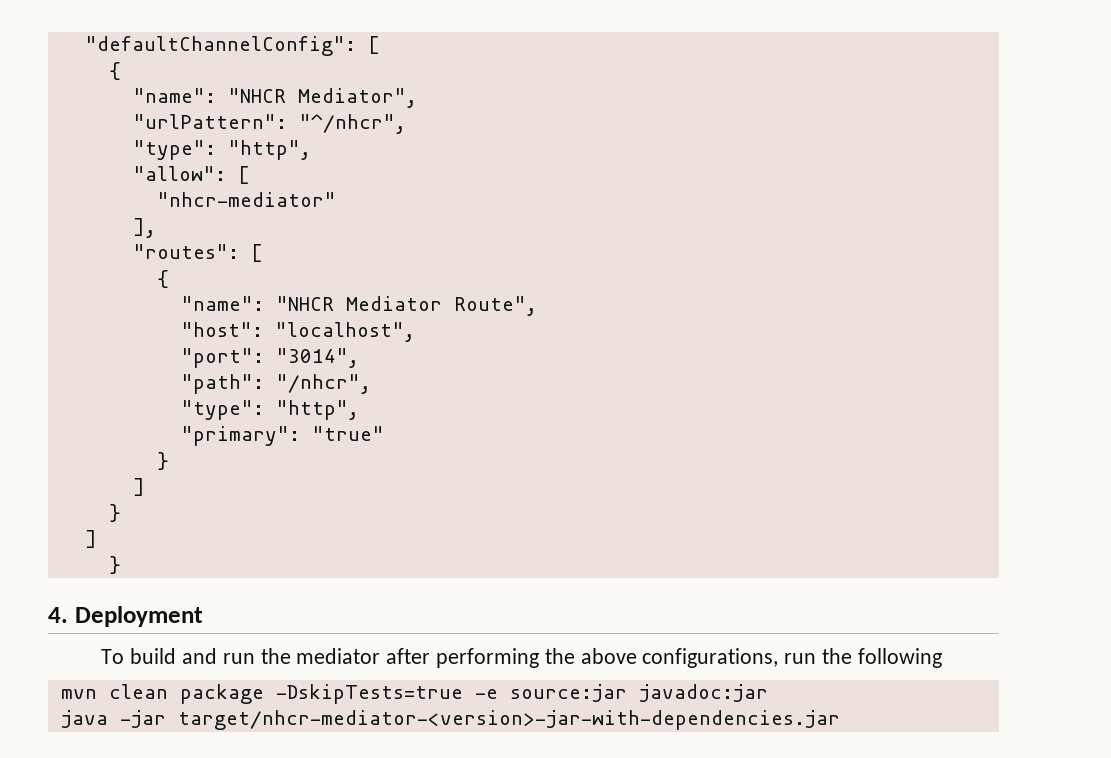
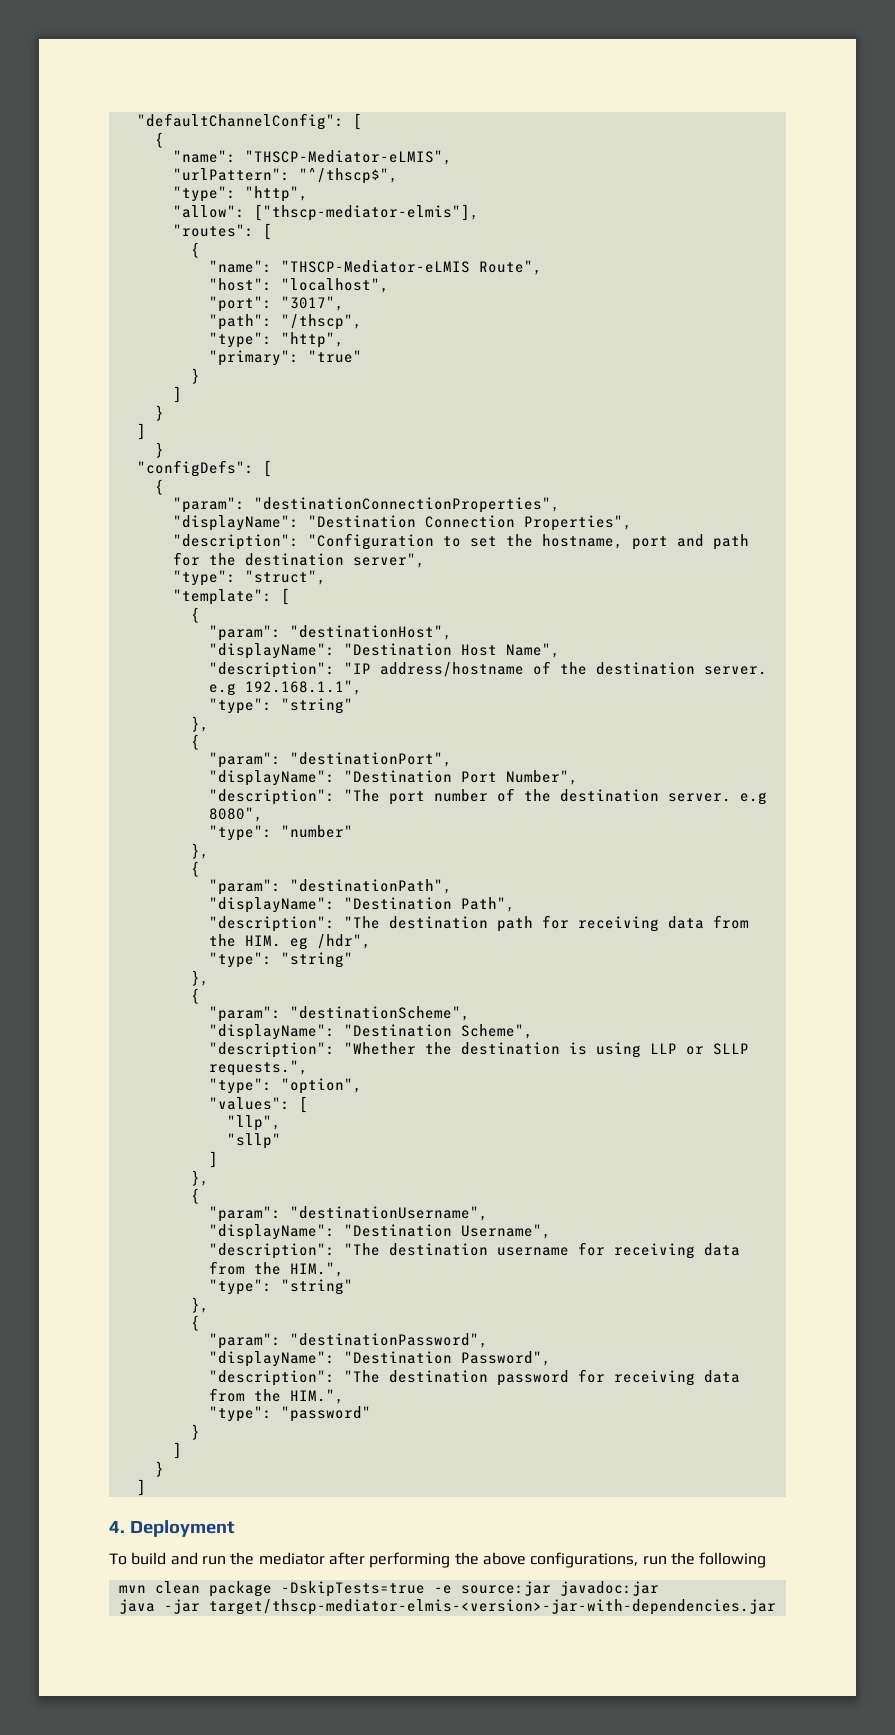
[227,88,417,108] "NHCR Mediator", -> [244,150,452,165] "THSCP-Mediator-eLMIS",
[298,114,406,134] "^/nhcr", -> [298,168,398,184] "^/thscp$",
[237,166,250,184] [156,192,336,207] [132,218,156,238] [ // "nhcr-mediator" // ], -> [253,204,479,221] ["thscp-mediator-elmis"],
[275,296,442,311] "NHCR Mediator -> [280,260,470,273] "THSCP-Mediator-eLMIS
[275,348,359,368] "3014", -> [280,296,344,311] "3017",
[275,374,371,394] "/nhcr", -> [280,314,362,330] "/thscp",
(121, 565) none -> [136,460,272,477] [154,479,164,495] [172,497,560,513] [172,515,632,531] [172,533,749,550] [172,552,425,568] [172,570,326,586] [172,588,290,605] [190,607,200,623] [208,625,452,641] [208,643,560,659] [208,661,767,678] [208,680,362,696] [208,698,353,714] [190,716,209,732] [190,734,200,750] [208,752,452,768] [208,770,578,786] [208,788,767,805] [208,807,263,822] [208,825,353,841] [190,843,209,859] [190,861,200,877] [208,879,452,895] [208,897,515,913] [208,915,749,932] [208,934,371,950] [208,952,353,968] [190,970,209,986] [190,988,200,1004] [208,1006,470,1022] [208,1024,533,1040] [208,1042,749,1058] [208,1060,308,1076] [208,1078,362,1094] [208,1096,308,1113] [226,1115,281,1131] [226,1133,281,1149] [208,1151,218,1168] [190,1170,209,1186] [190,1188,200,1204] [208,1206,488,1222] [208,1224,551,1240] [208,1242,740,1259] [208,1261,344,1277] [208,1279,353,1295] [190,1297,209,1313] [190,1315,200,1331] [208,1333,488,1349] [208,1351,551,1367] [208,1369,740,1386] [208,1388,344,1404] [208,1406,371,1422] [190,1424,200,1440] [172,1442,182,1459] [154,1461,164,1477] [136,1479,146,1496] // "configDefs": [ // { // "param": "destinationConnectionProperties", // "displayName": "Destination Connection Properties", // "description": "Configuration to set the hostname, port and path for the destination server", // "type": "struct", // "template": [ // { // "param": "destinationHost", // "displayName": "Destination Host Name", // "description": "IP address/hostname of the destination server. e.g 192.168.1.1", // "type": "string" // }, // { // "param": "destinationPort", // "displayName": "Destination Port Number", // "description": "The port number of the destination server. e.g 8080", // "type": "number" // }, // { // "param": "destinationPath", // "displayName": "Destination Path", // "description": "The destination path for receiving data from the HIM. eg /hdr", // "type": "string" // }, // { // "param": "destinationScheme", // "displayName": "Destination Scheme", // "description": "Whether the destination is using LLP or SLLP requests.", // "type": "option", // "values": [ // "llp", // "sllp" // ] // }, // { // "param": "destinationUsername", // "displayName": "Destination Username", // "description": "The destination username for receiving data from the HIM.", // "type": "string" // }, // { // "param": "destinationPassword", // "displayName": "Destination Password", // "description": "The destination password for receiving data from the HIM.", // "type": "password" // } // ] // } // ]
[177,710,840,730] target/nhcr-mediator-<version>-jar-with-dependencies.jar -> [208,1599,776,1615] target/thscp-mediator-elmis-<version>-jar-with-dependencies.jar

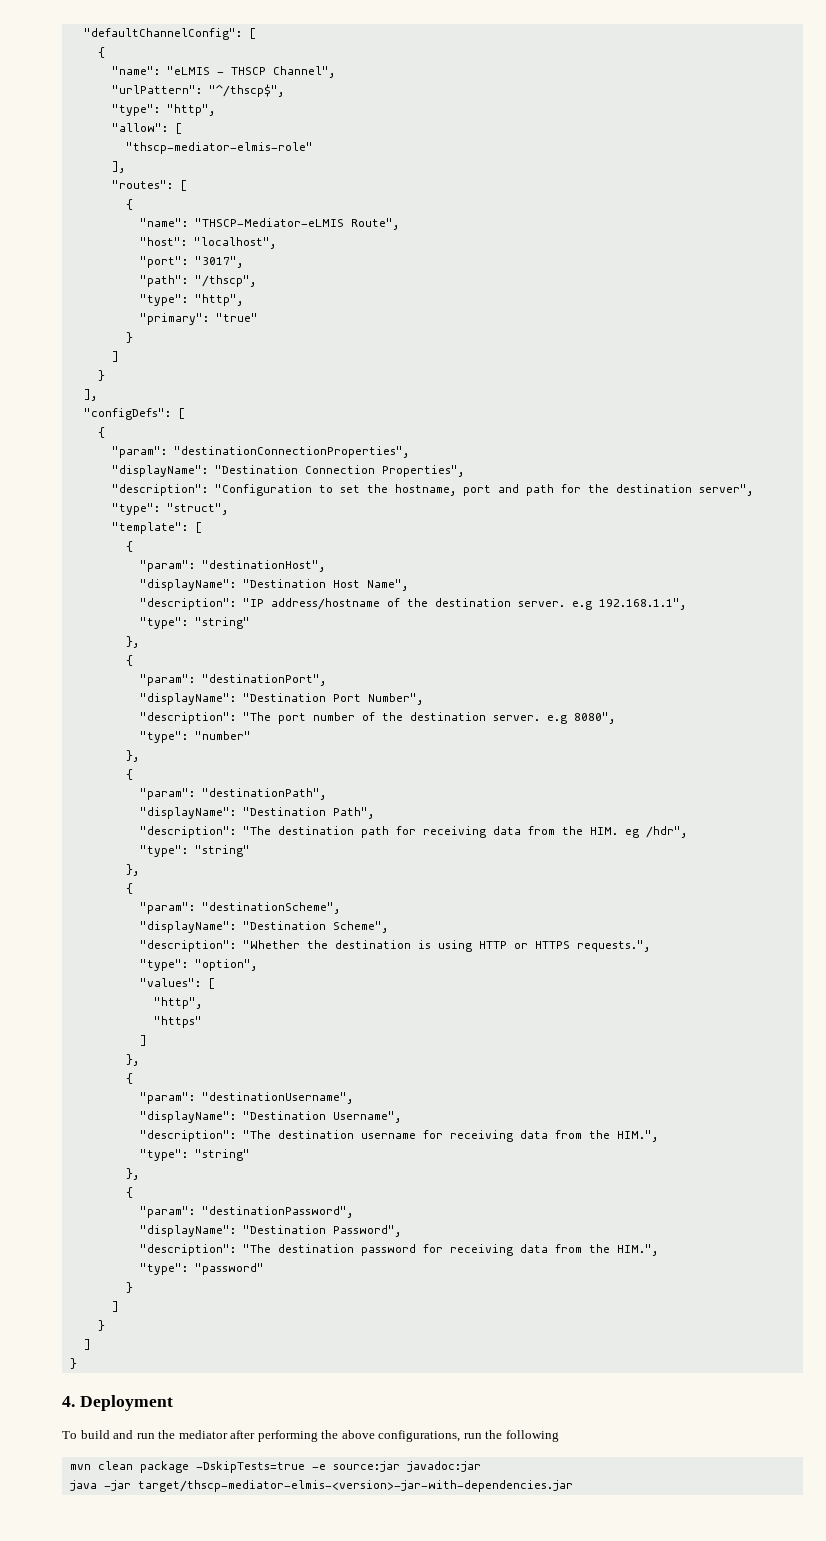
[244,150,452,165] "THSCP-Mediator-eLMIS", -> [166,66,335,78] "eLMIS - THSCP Channel",
[253,204,479,221] ["thscp-mediator-elmis"], -> [174,123,182,134] [125,142,313,154] [111,161,125,173] [ // "thscp-mediator-elmis-role" // ],
[136,423,146,440] [154,442,164,458] ] // } -> [83,389,97,401] ],
[649,1043,749,1055] LLP or SLLP -> [478,941,570,949] HTTP or HTTPS
[226,1115,281,1131] [226,1133,281,1149] "llp", // "sllp" -> [153,997,202,1009] [153,1016,202,1028] "http", // "https"
(146, 1487) none -> [69,1358,77,1369] // }

